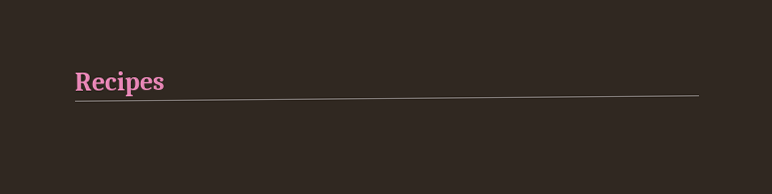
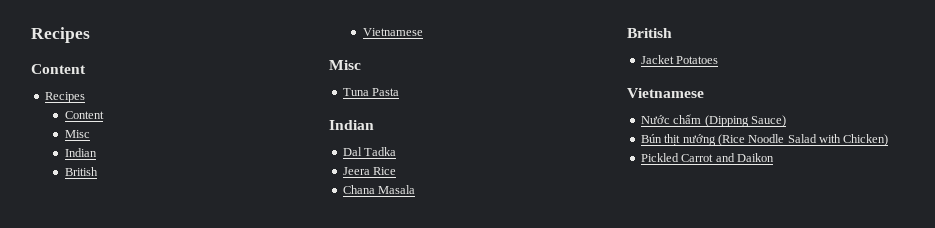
[74,70,165,97] Recipes -> [31,27,90,43] [31,64,86,74] [44,92,85,103] [64,111,104,119] [64,130,90,138] [64,148,97,157] [64,167,98,176] [362,28,423,36] [329,60,361,70] [342,88,400,96] [329,120,374,130] [342,147,397,156] [342,167,397,175] [342,185,416,194] [627,28,672,38] [640,55,719,64] [627,88,704,98] [640,114,786,127] [640,134,889,146] [640,153,774,162] Recipes // Content // Recipes // Content // Misc // Indian // British // Vietnamese // Misc // Tuna Pasta // Indian // Dal Tadka // Jeera Rice // Chana Masala // British // Jacket Potatoes // Vietnamese // Nước chấm (Dipping Sauce) // Bún thịt nướng (Rice Noodle Salad with Chicken) // Pickled Carrot and Daikon

